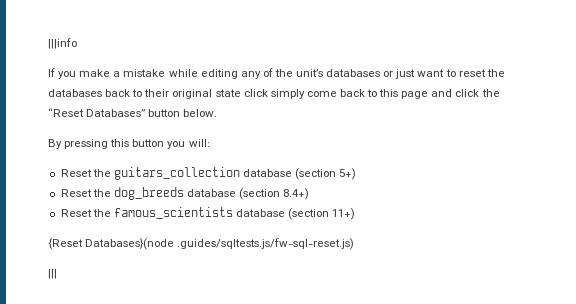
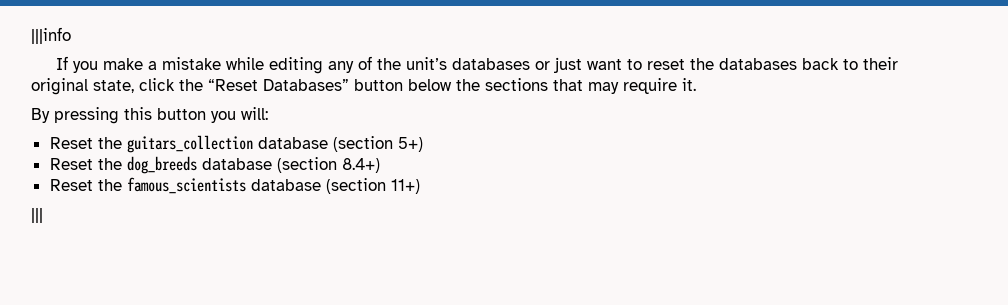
[215,89,453,99] state click simply come back to this page and -> [93,80,134,93] state,
[183,109,218,117] below. -> [408,78,696,94] below the sections that may require it.
[48,238,355,250] // {Reset Databases}(node .guides/sqltests.js/fw-sql-reset.js) -> (420, 186) none

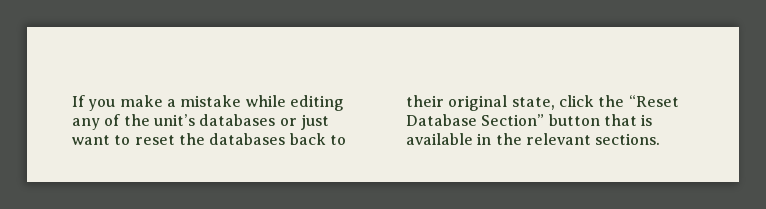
[31,27,71,44] |||info // -> (72, 101) none
[263,78,696,94] [31,107,268,124] [49,135,423,153] [49,156,380,174] [49,177,420,194] [31,208,43,223] Databases” button below the sections that may require it. // By pressing this button you will: // Reset the guitars_collection database (section 5+) // Reset the dog_breeds database (section 8.4+) // Reset the famous_scientists database (section 11+) // ||| -> [406,114,653,126] [406,133,661,145] Database Section” button that is available in the relevant sections.

